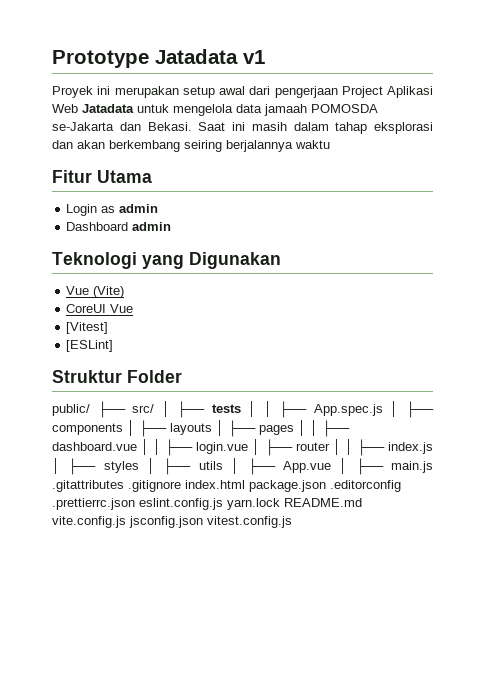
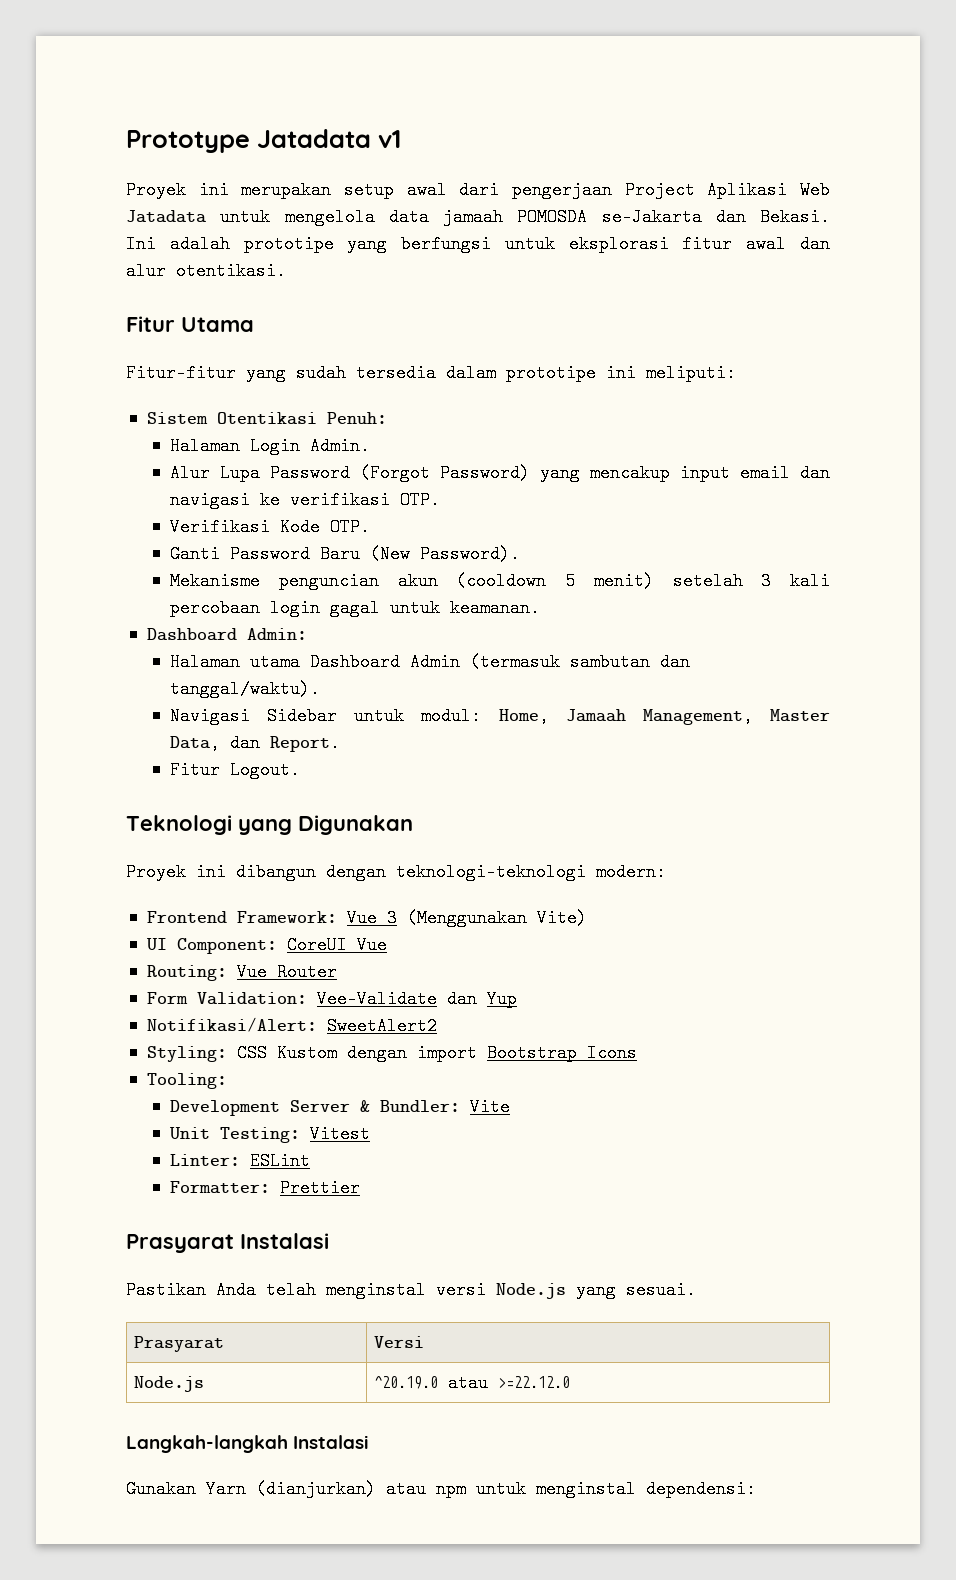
[198,122,433,134] [52,140,330,152] [52,170,152,183] [66,204,159,216] [66,222,172,231] [52,252,281,269] [66,286,125,298] [66,304,134,313] [66,322,109,334] [66,340,114,352] [52,370,182,383] [52,401,434,418] [52,420,350,437] [52,439,433,456] [52,458,434,475] [52,480,401,492] [52,498,362,510] [52,516,292,528] Saat ini masih dalam tahap eksplorasi dan akan berkembang seiring berjalannya waktu // Fitur Utama // Login as admin // Dashboard admin // Teknologi yang Digunakan // Vue (Vite) // CoreUI Vue // [Vitest] // [ESLint] // Struktur Folder // public/ ├── src/ │ ├── tests │ │ ├── App.spec.js │ ├── components │ ├── layouts │ ├── pages │ │ ├── dashboard.vue │ │ ├── login.vue │ ├── router │ │ ├── index.js │ ├── styles │ ├── utils │ ├── App.vue │ ├── main.js .gitattributes .gitignore index.html package.json .editorconfig .prettierrc.json eslint.config.js yarn.lock README.md vite.config.js jsconfig.json vitest.config.js -> [126,235,831,253] [126,262,286,280] [126,316,254,332] [126,364,736,382] [146,412,387,425] [169,437,370,455] [169,464,830,482] [169,491,440,509] [169,518,370,536] [169,545,520,563] [169,572,830,590] [169,599,540,617] [146,628,307,641] [169,653,690,671] [169,680,320,698] [169,707,830,725] [169,734,340,752] [169,761,300,779] [126,815,413,835] [126,863,666,881] [146,909,587,927] [145,936,387,954] [146,963,337,981] [146,990,517,1008] [146,1017,437,1035] [146,1044,637,1062] [146,1073,227,1089] [169,1098,510,1116] [168,1125,370,1143] [169,1152,310,1170] [169,1179,360,1197] [126,1233,329,1253] [126,1281,696,1299] [134,1336,225,1352] [374,1336,425,1348] [134,1376,205,1392] [374,1374,571,1392] [126,1435,369,1453] [126,1480,756,1498] Ini adalah prototipe yang berfungsi untuk eksplorasi fitur awal dan alur otentikasi. // Fitur Utama // Fitur-fitur yang sudah tersedia dalam prototipe ini meliputi: // Sistem Otentikasi Penuh: // Halaman Login Admin. // Alur Lupa Password (Forgot Password) yang mencakup input email dan navigasi ke verifikasi OTP. // Verifikasi Kode OTP. // Ganti Password Baru (New Password). // Mekanisme penguncian akun (cooldown 5 menit) setelah 3 kali percobaan login gagal untuk keamanan. // Dashboard Admin: // Halaman utama Dashboard Admin (termasuk sambutan dan tanggal/waktu). // Navigasi Sidebar untuk modul: Home, Jamaah Management, Master Data, dan Report. // Fitur Logout. // Teknologi yang Digunakan // Proyek ini dibangun dengan teknologi-teknologi modern: // Frontend Framework: Vue 3 (Menggunakan Vite) // UI Component: CoreUI Vue // Routing: Vue Router // Form Validation: Vee-Validate dan Yup // Notifikasi/Alert: SweetAlert2 // Styling: CSS Kustom dengan import Bootstrap Icons // Tooling: // Development Server & Bundler: Vite // Unit Testing: Vitest // Linter: ESLint // Formatter: Prettier // Prasyarat Instalasi // Pastikan Anda telah menginstal versi Node.js yang sesuai. // Prasyarat | Versi // Node.js | ^20.19.0 atau >=22.12.0 // Langkah-langkah Instalasi // Gunakan Yarn (dianjurkan) atau npm untuk menginstal dependensi:

